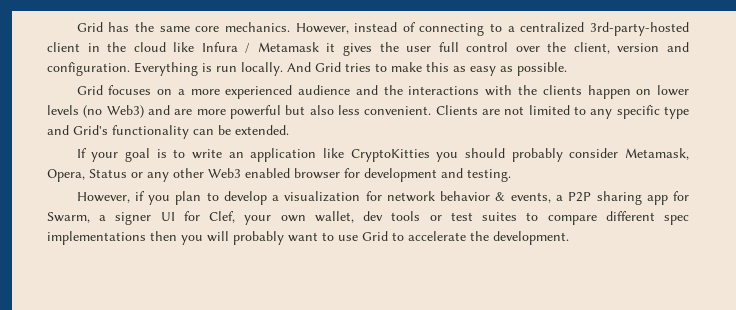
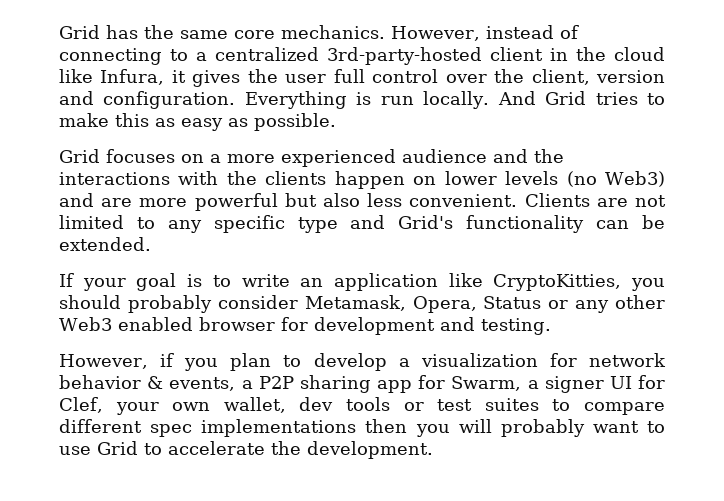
[201,42,319,53] Infura / Metamask -> [100,69,165,85] Infura,
[350,149,430,162] CryptoKitties -> [493,274,622,291] CryptoKitties,

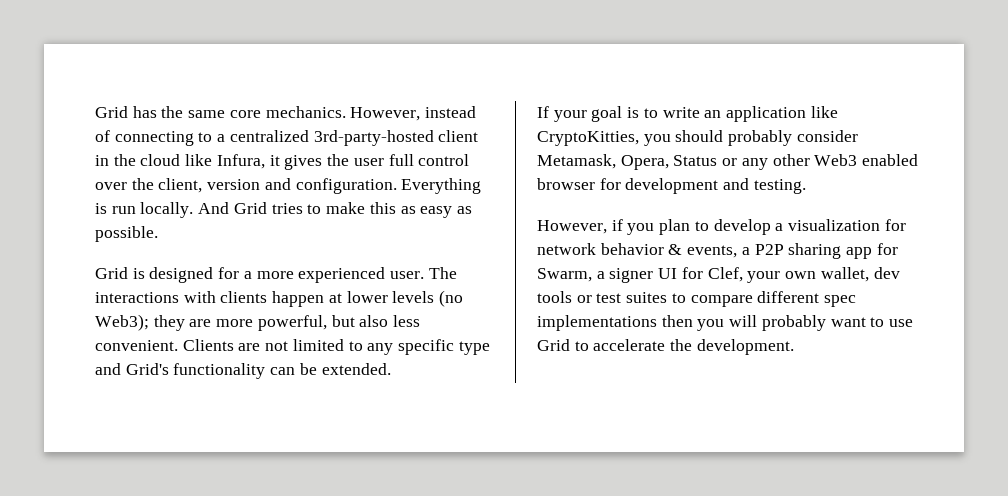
[106,149,564,167] focuses on a more experienced audience and the -> [132,267,457,283] is designed for a more experienced user. The
[226,171,257,185] the -> (216, 297) none
[413,176,437,185] on -> [328,293,342,303] at
[605,171,666,187] [59,193,94,207] Web3) and -> [95,314,185,331] Web3); they
[194,193,278,211] powerful -> [257,315,327,331] powerful,

